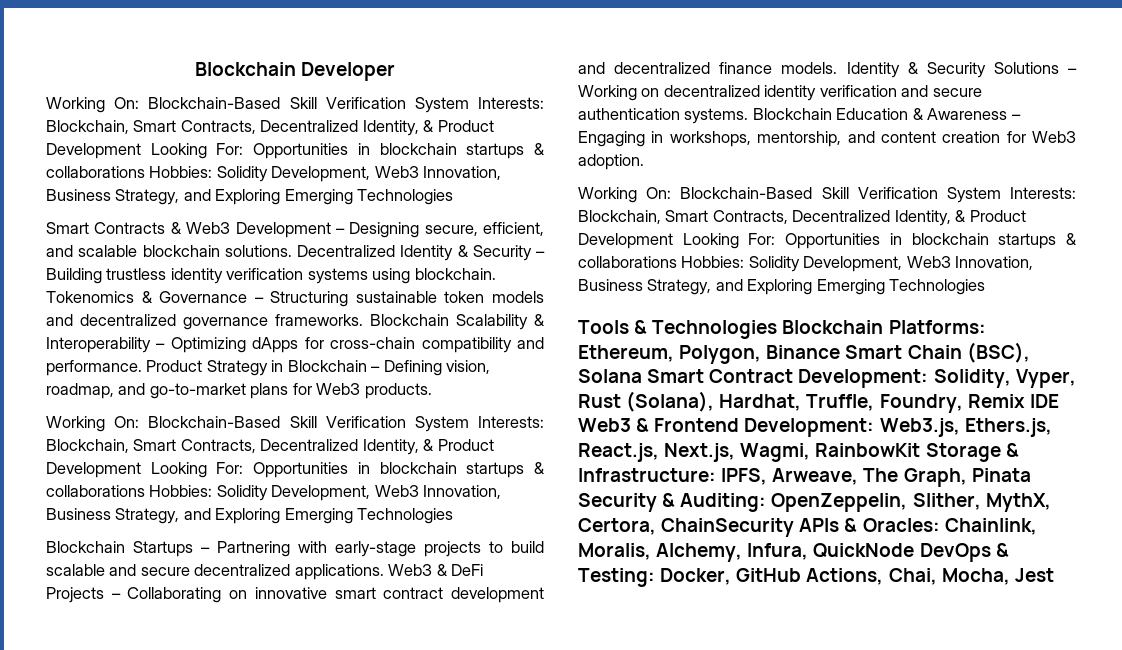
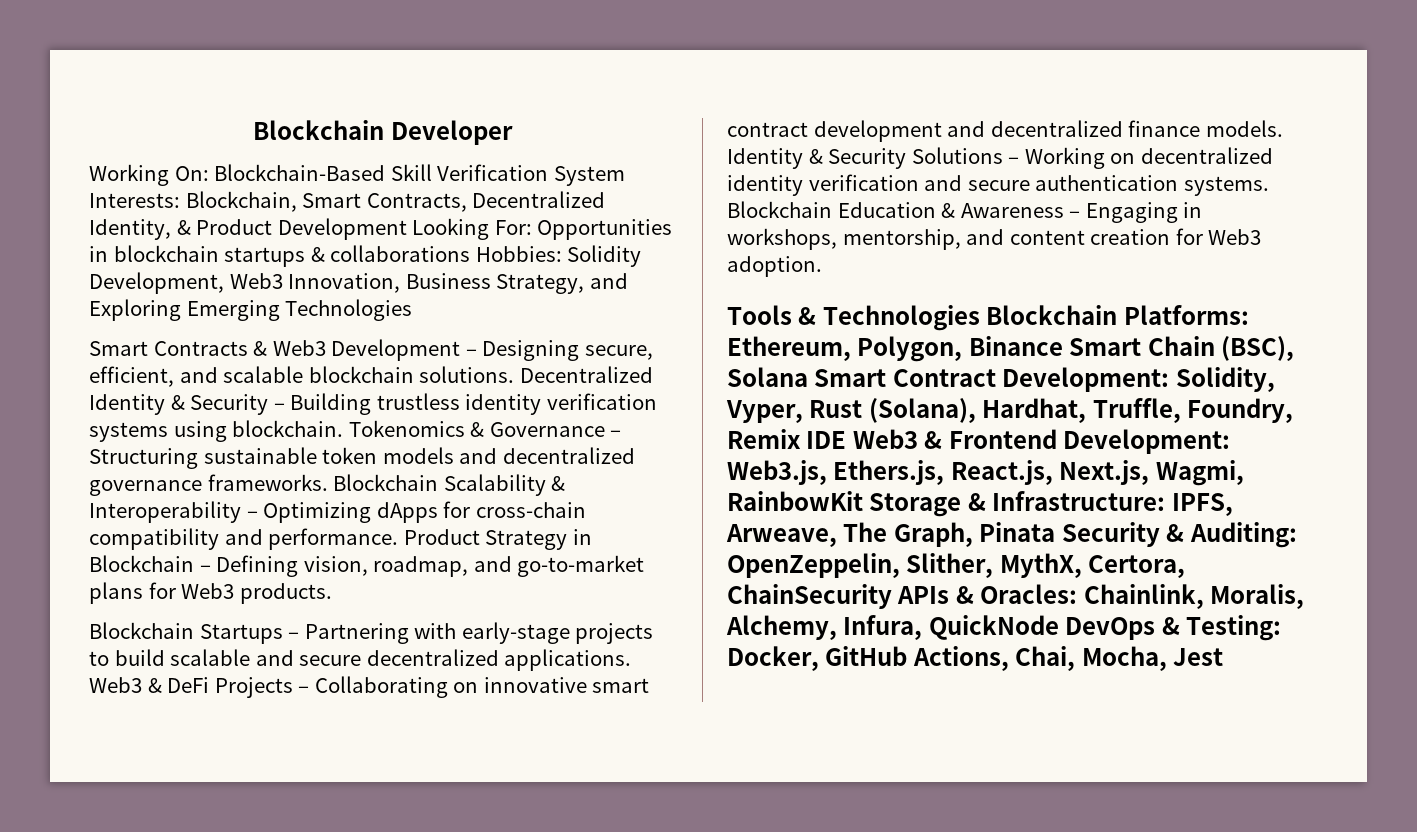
[46,416,544,432] [46,439,494,455] [46,462,545,478] [46,485,502,501] [46,508,454,524] // Working On: Blockchain-Based Skill Verification System Interests: Blockchain, Smart Contracts, Decentralized Identity, & Product Development Looking For: Opportunities in blockchain startups & collaborations Hobbies: Solidity Development, Web3 Innovation, Business Strategy, and Exploring Emerging Technologies -> (332, 593) none
[578,187,1076,203] [578,210,1026,226] [578,233,1077,249] [578,256,1034,272] [578,279,986,295] // Working On: Blockchain-Based Skill Verification System Interests: Blockchain, Smart Contracts, Decentralized Identity, & Product Development Looking For: Opportunities in blockchain startups & collaborations Hobbies: Solidity Development, Web3 Innovation, Business Strategy, and Exploring Emerging Technologies -> (822, 266) none

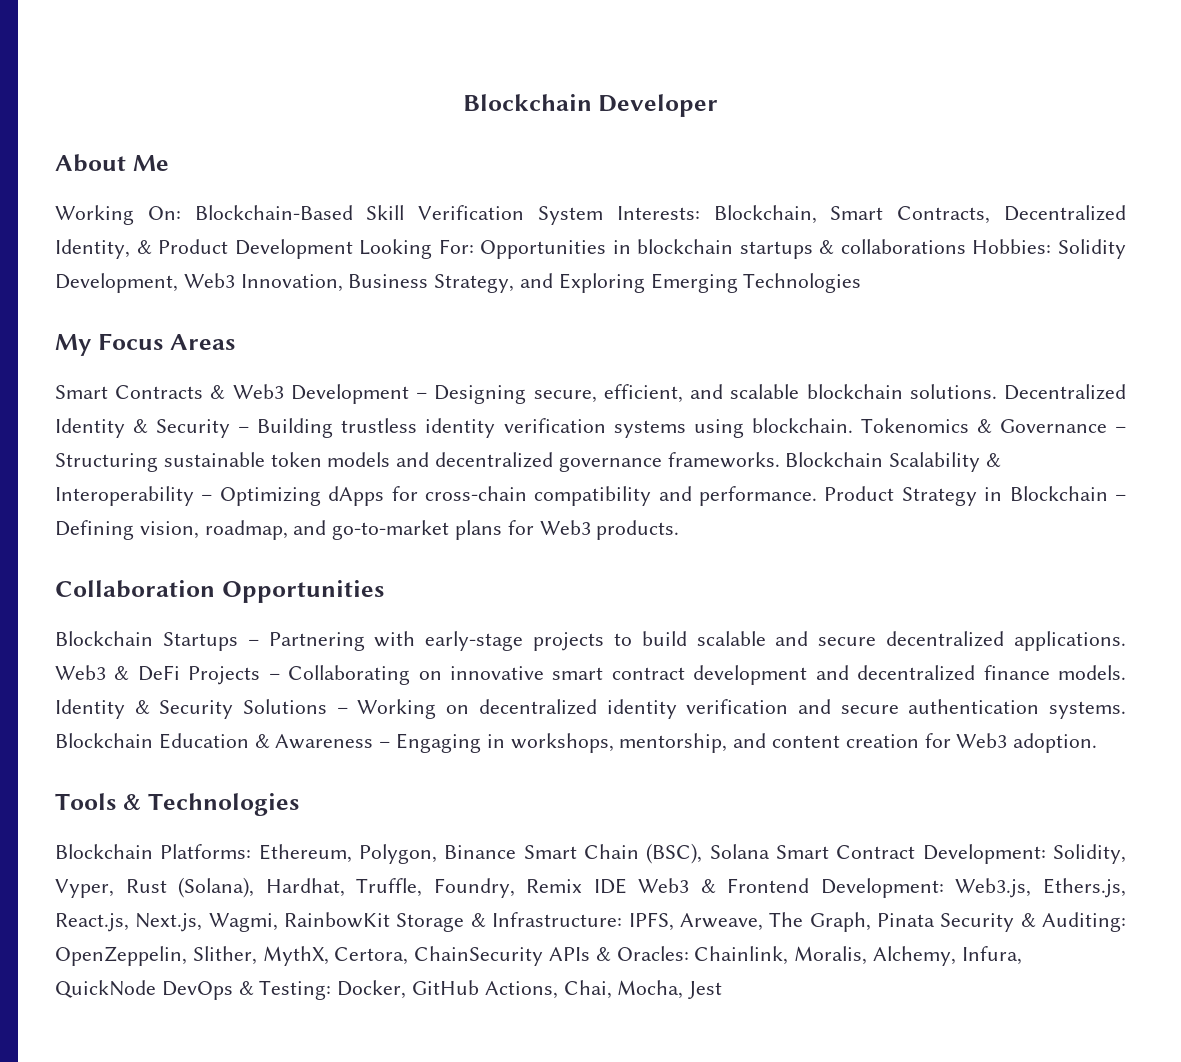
(513, 132) none -> [55,154,169,172] // About Me
(413, 310) none -> [55,333,235,356] // My Focus Areas
(332, 593) none -> [55,580,384,603] // Collaboration Opportunities
(980, 318) none -> (299, 804) //

